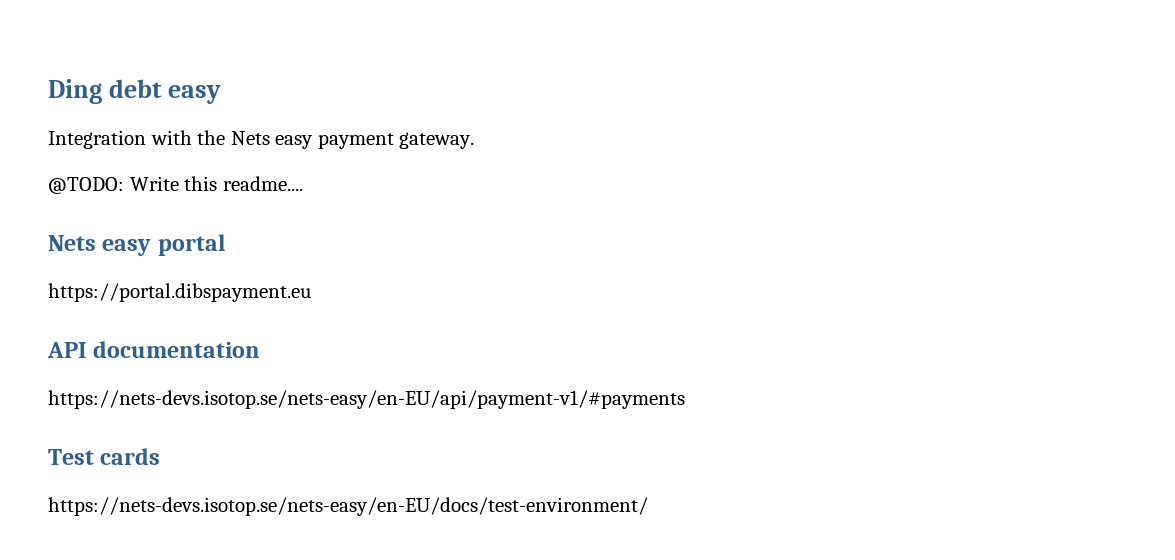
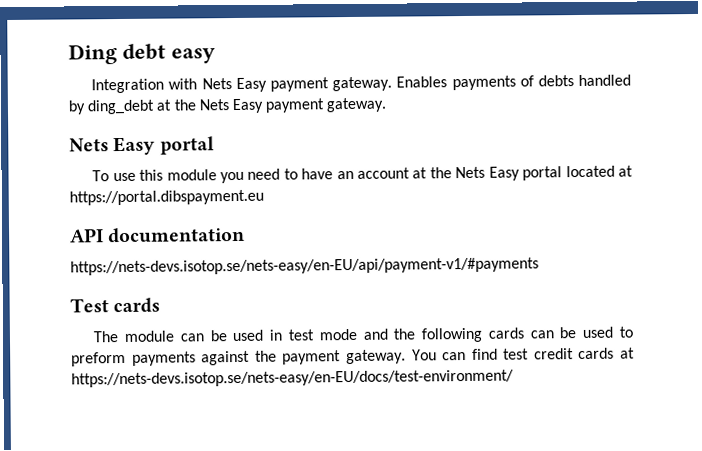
[197,130,475,149] [48,176,303,194] [48,235,152,256] the Nets easy payment gateway. // @TODO: Write this readme.... // Nets easy -> [201,74,631,92] [68,97,388,115] [69,136,156,156] Nets Easy payment gateway. Enables payments of debts handled by ding_debt at the Nets Easy payment gateway. // Nets Easy
(225, 245) none -> [92,165,633,184] To use this module you need to have an account at the Nets Easy portal located at
(161, 456) none -> [93,326,633,343] [71,347,635,367] The module can be used in test mode and the following cards can be used to preform payments against the payment gateway. You can find test credit cards at

